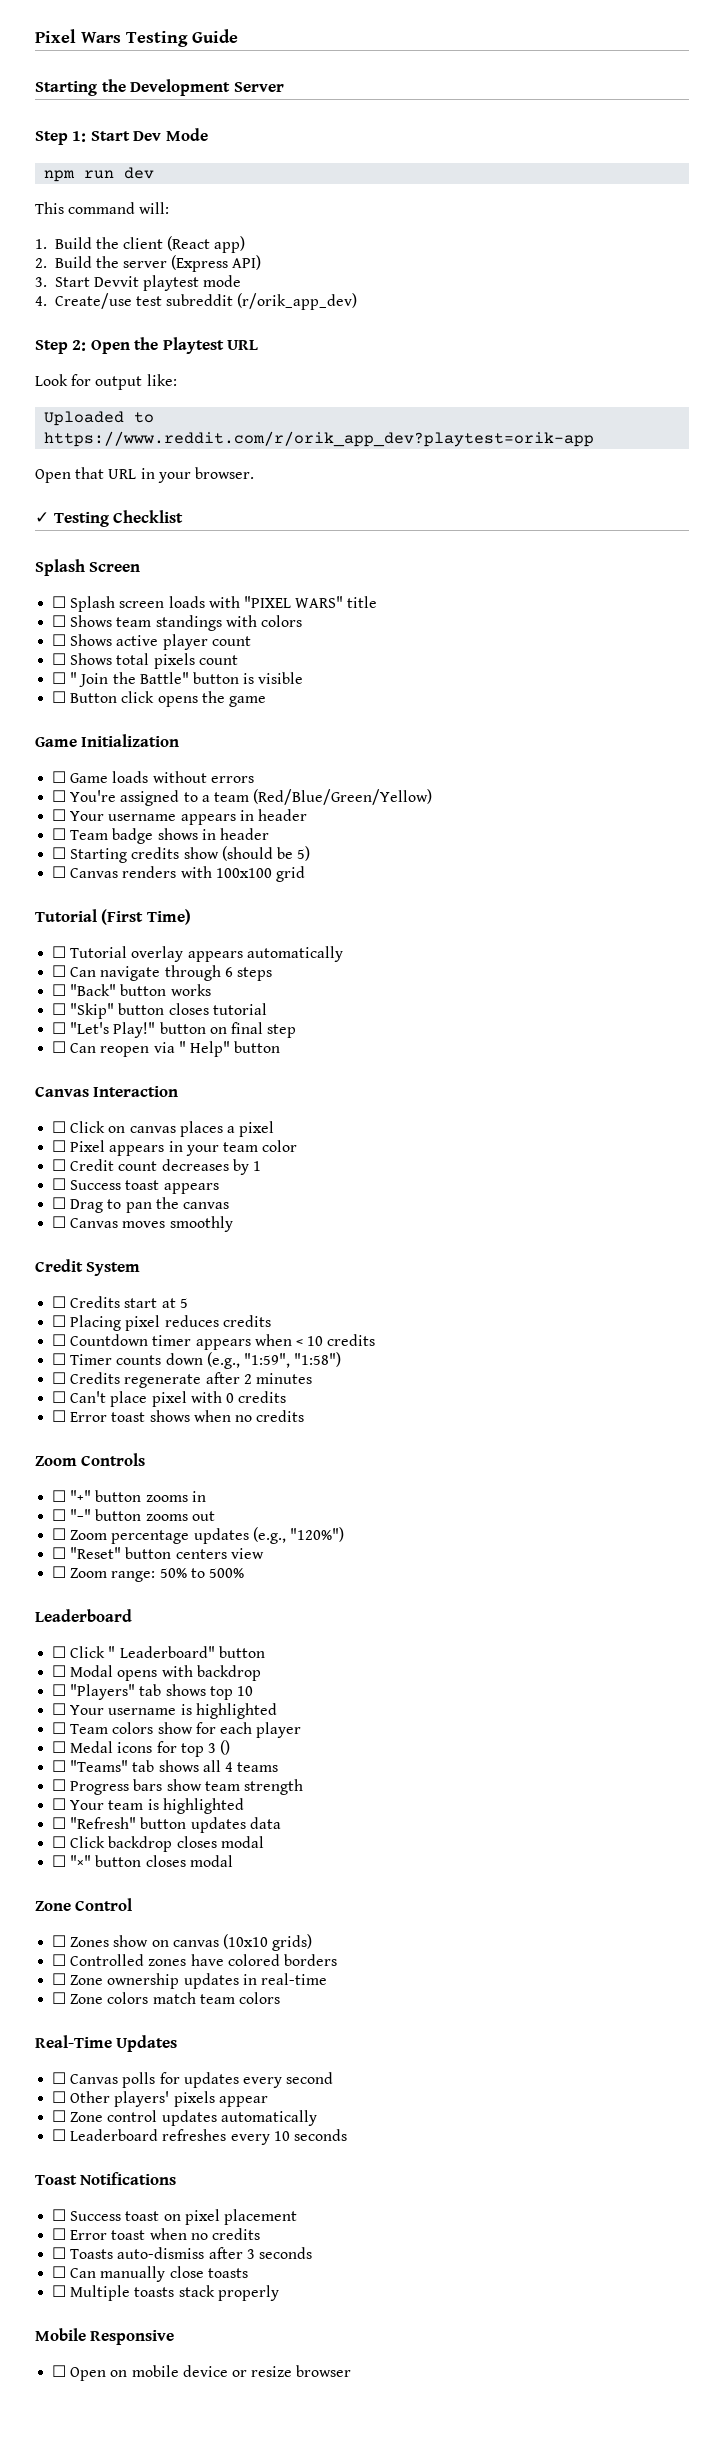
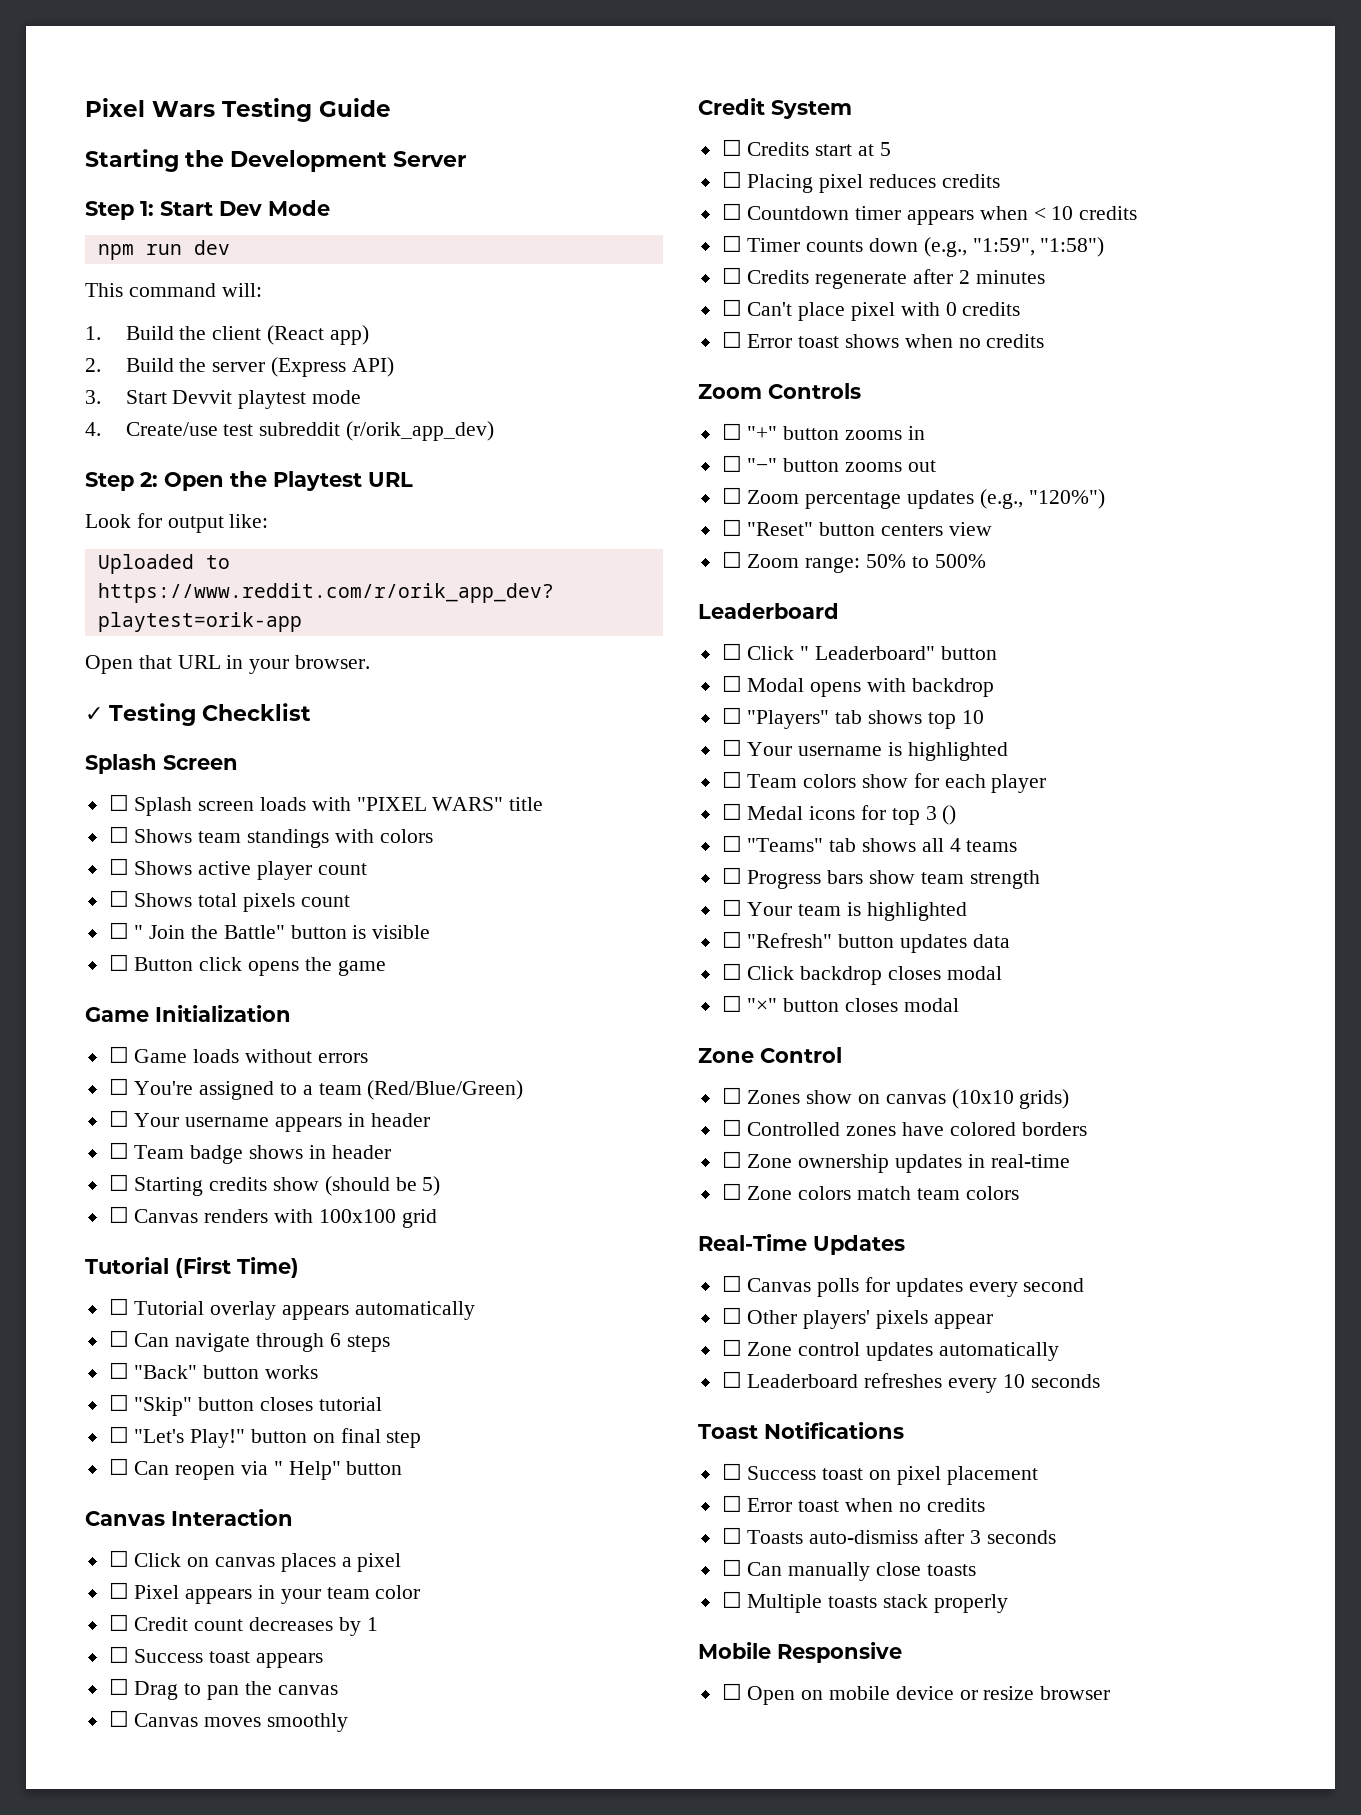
[253,789,433,805] (Red/Blue/Green/Yellow) -> [367,1080,524,1100] (Red/Blue/Green)

